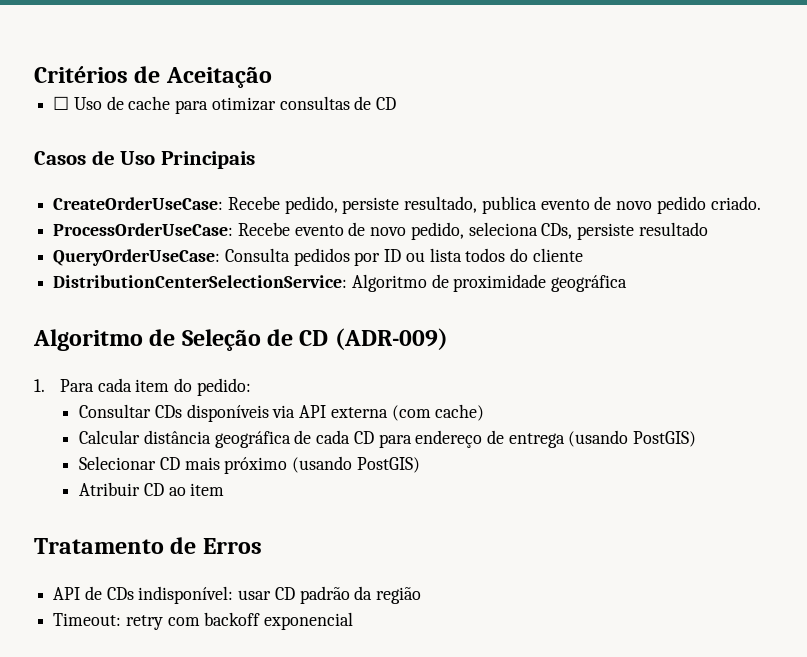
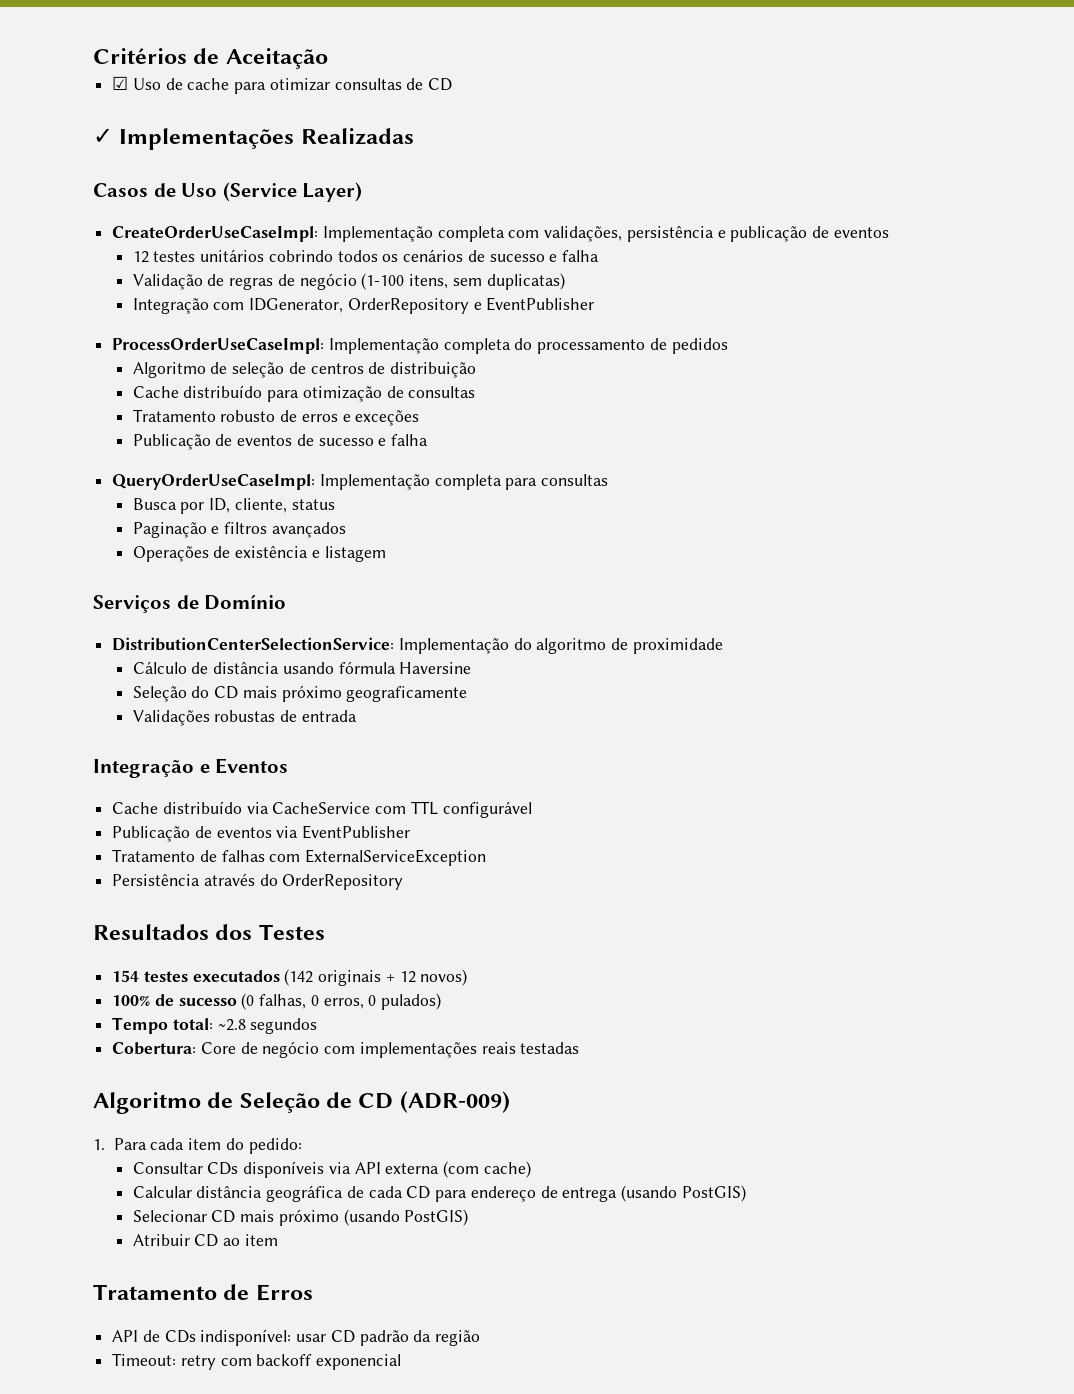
[53,96,70,110] ☐ -> [112,76,129,90] ☑
(397, 103) none -> [93,128,414,150] // ✓ Implementações Realizadas
[160,151,255,169] [53,196,761,214] [53,222,708,240] [53,248,583,266] [53,274,628,292] Principais // CreateOrderUseCase: Recebe pedido, persiste resultado, publica evento de novo pedido criado. // ProcessOrderUseCase: Recebe evento de novo pedido, seleciona CDs, persiste resultado // QueryOrderUseCase: Consulta pedidos por ID ou lista todos do cliente // DistributionCenterSelectionService: Algoritmo de proximidade geográfica -> [222,182,363,202] [112,226,889,242] [132,249,599,263] [132,273,565,290] [132,297,595,314] [112,338,728,354] [132,362,477,378] [132,385,476,402] [132,409,420,426] [132,434,429,450] [112,474,609,490] [132,498,335,514] [132,522,346,538] [132,546,386,562] [93,594,287,613] [112,637,723,654] [132,661,472,674] [132,685,468,702] [132,710,357,726] [93,758,289,778] [112,801,532,818] [112,825,411,842] [112,849,487,866] [112,873,404,890] [93,924,325,940] [112,969,468,986] [112,993,442,1010] [112,1017,318,1034] [112,1041,580,1058] (Service Layer) // CreateOrderUseCaseImpl: Implementação completa com validações, persistência e publicação de eventos // 12 testes unitários cobrindo todos os cenários de sucesso e falha // Validação de regras de negócio (1-100 itens, sem duplicatas) // Integração com IDGenerator, OrderRepository e EventPublisher // ProcessOrderUseCaseImpl: Implementação completa do processamento de pedidos // Algoritmo de seleção de centros de distribuição // Cache distribuído para otimização de consultas // Tratamento robusto de erros e exceções // Publicação de eventos de sucesso e falha // QueryOrderUseCaseImpl: Implementação completa para consultas // Busca por ID, cliente, status // Paginação e filtros avançados // Operações de existência e listagem // Serviços de Domínio // DistributionCenterSelectionService: Implementação do algoritmo de proximidade // Cálculo de distância usando fórmula Haversine // Seleção do CD mais próximo geograficamente // Validações robustas de entrada // Integração e Eventos // Cache distribuído via CacheService com TTL configurável // Publicação de eventos via EventPublisher // Tratamento de falhas com ExternalServiceException // Persistência através do OrderRepository // Resultados dos Testes // 154 testes executados (142 originais + 12 novos) // 100% de sucesso (0 falhas, 0 erros, 0 pulados) // Tempo total: ~2.8 segundos // Cobertura: Core de negócio com implementações reais testadas

